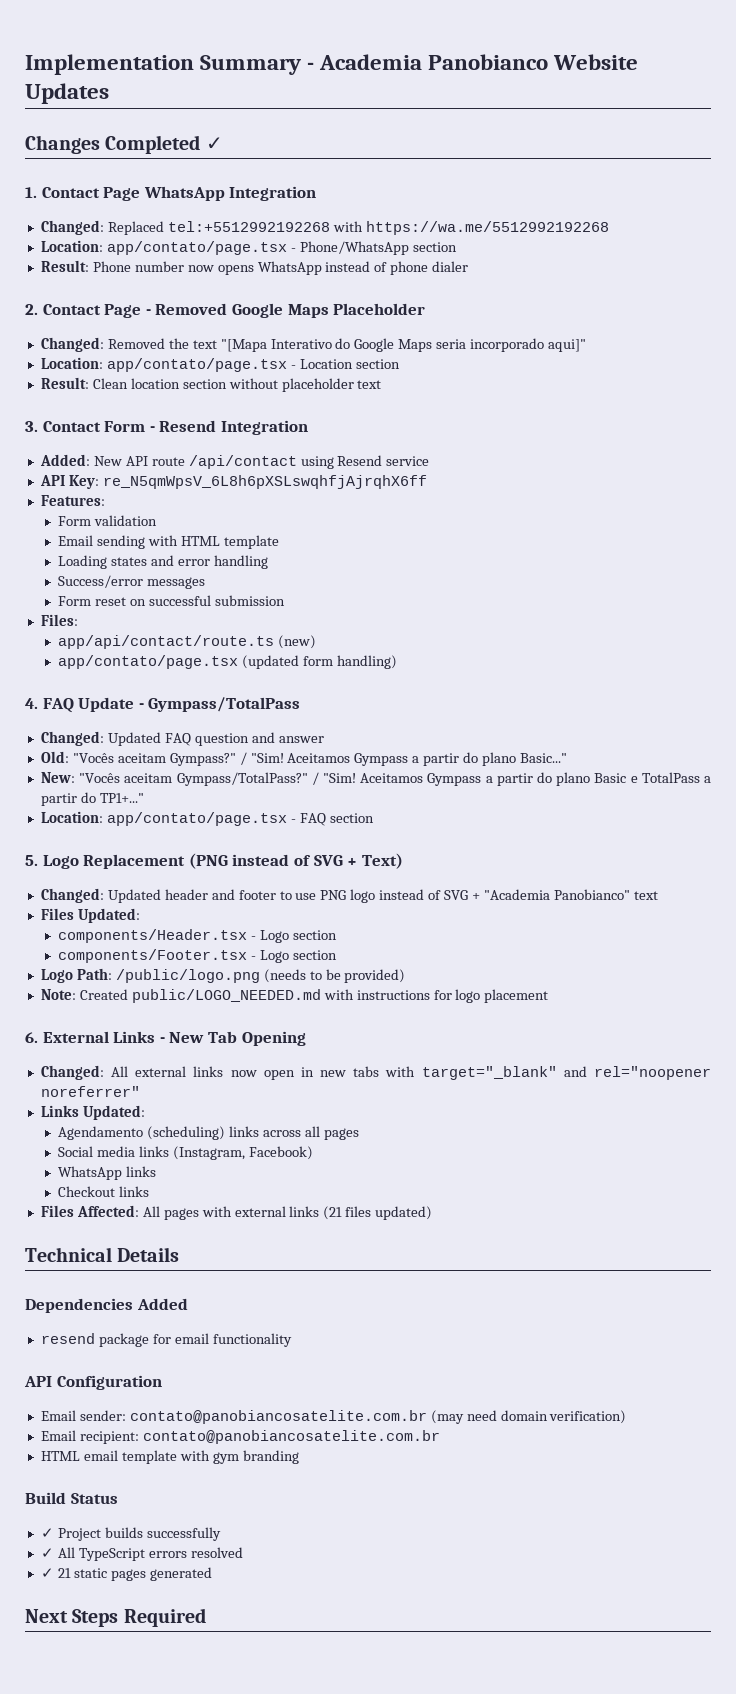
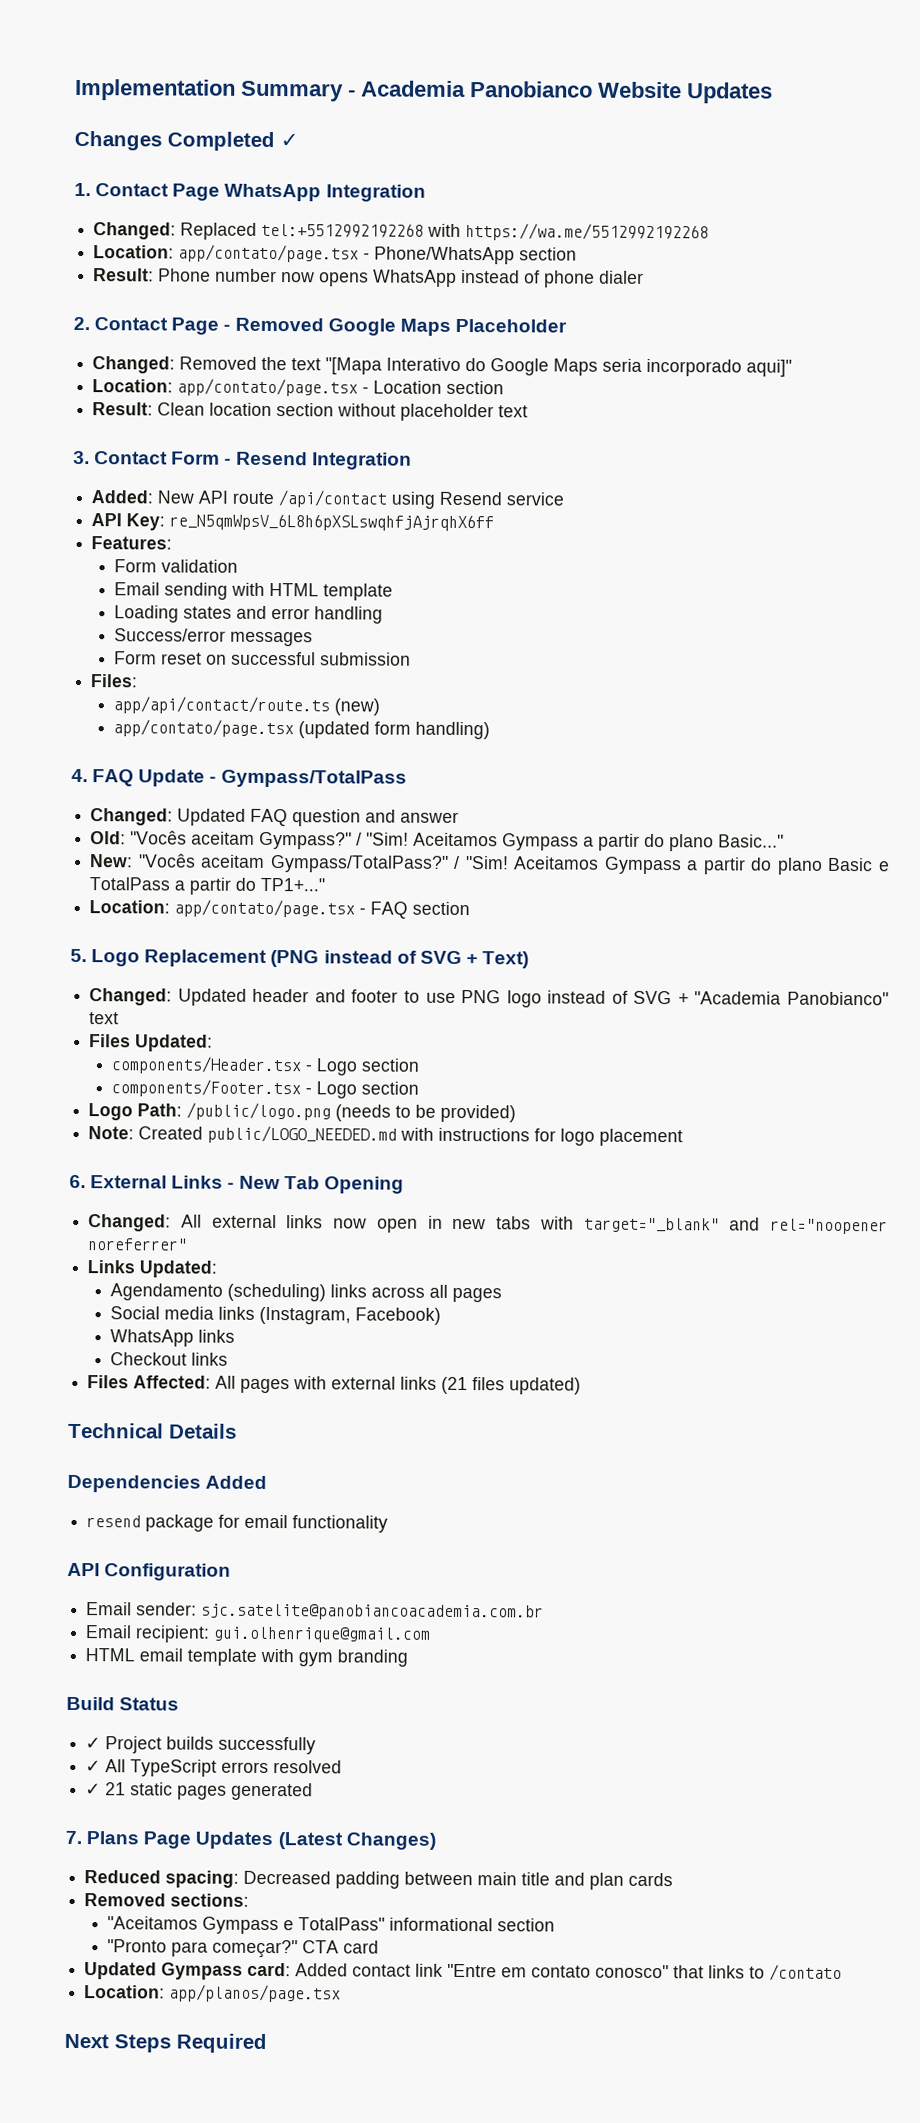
[129,1410,627,1424] contato@panobiancosatelite.com.br (may need domain verification) -> [201,1603,545,1621] sjc.satelite@panobiancoacademia.com.br
[142,1430,440,1444] contato@panobiancosatelite.com.br -> [213,1626,432,1643] gui.olhenrique@gmail.com
(212, 1574) none -> [65,1830,436,1850] [84,1870,674,1890] [84,1893,250,1907] [107,1916,556,1935] [107,1939,380,1959] [84,1962,843,1982] [84,1984,342,2003] // 7. Plans Page Updates (Latest Changes) // Reduced spacing: Decreased padding between main title and plan cards // Removed sections: // "Aceitamos Gympass e TotalPass" informational section // "Pronto para começar?" CTA card // Updated Gympass card: Added contact link "Entre em contato conosco" that links to /contato // Location: app/planos/page.tsx

